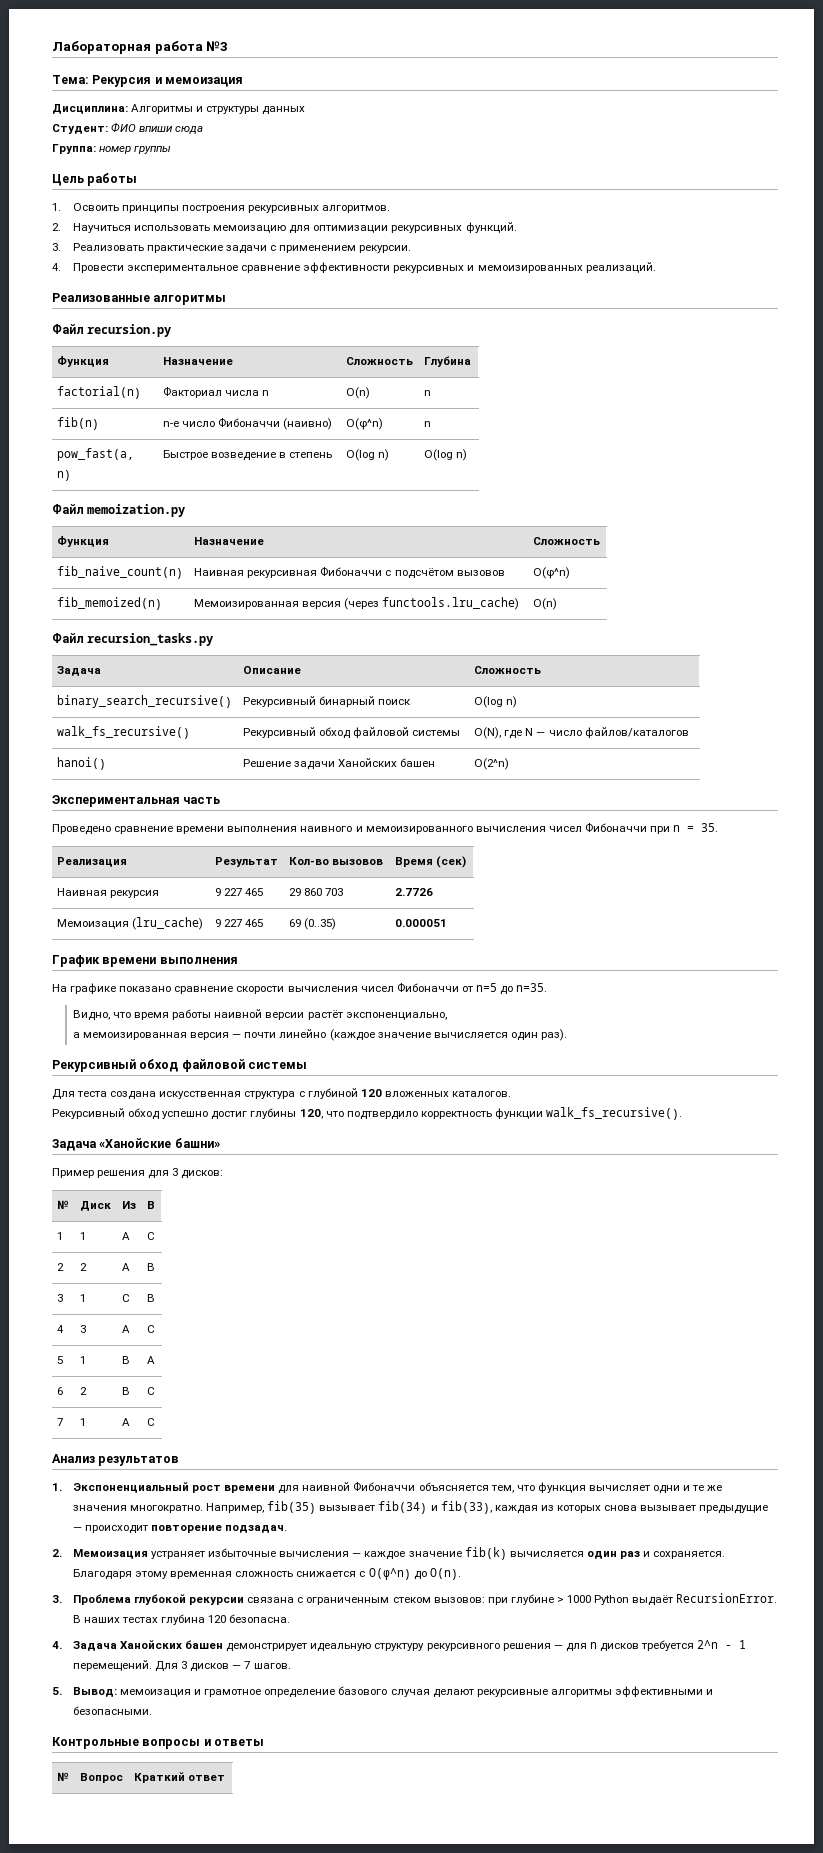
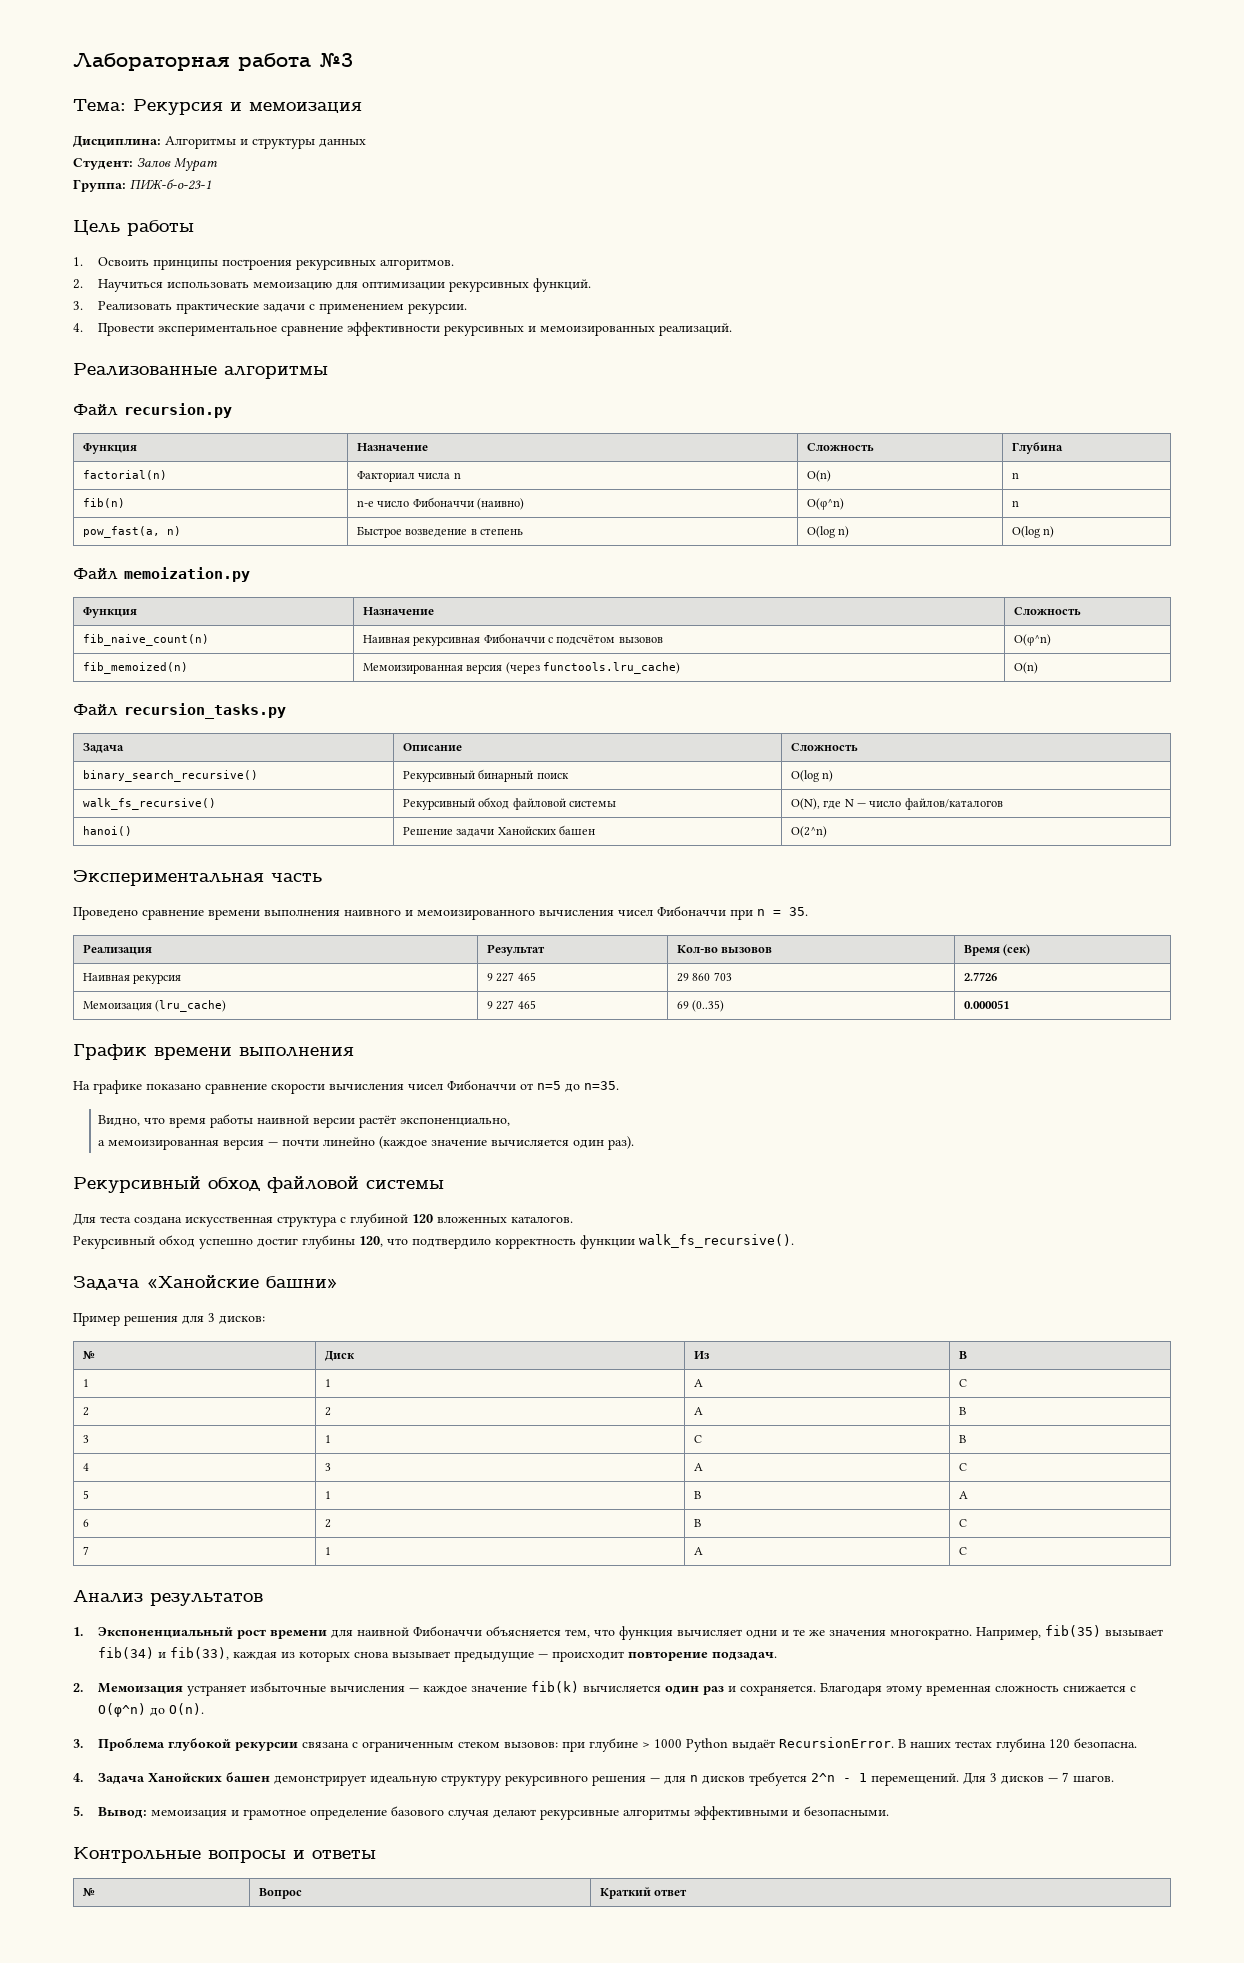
[111,122,204,135] ФИО впиши сюда -> [137,158,217,172] Залов Мурат
[99,146,172,154] номер группы -> [130,179,211,190] ПИЖ-б-о-23-1

